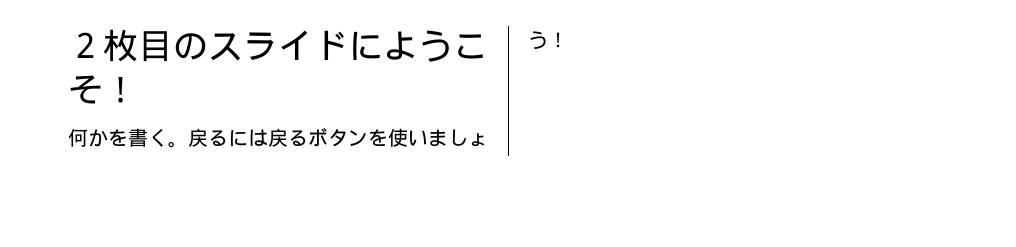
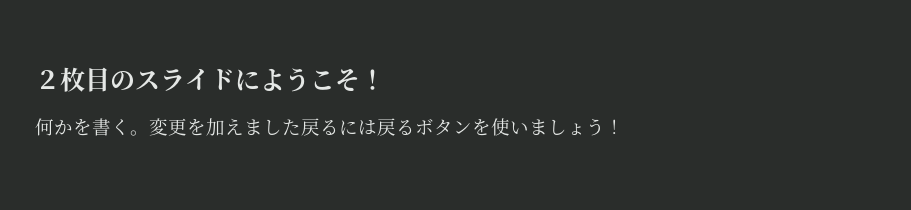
(188, 144) none -> [149,118,301,136] 変更を加えました

